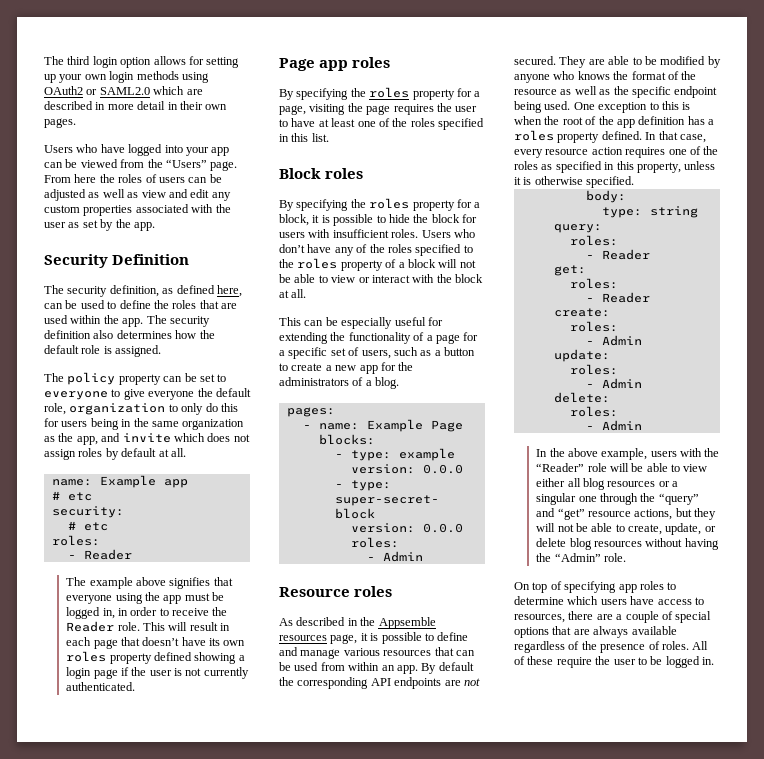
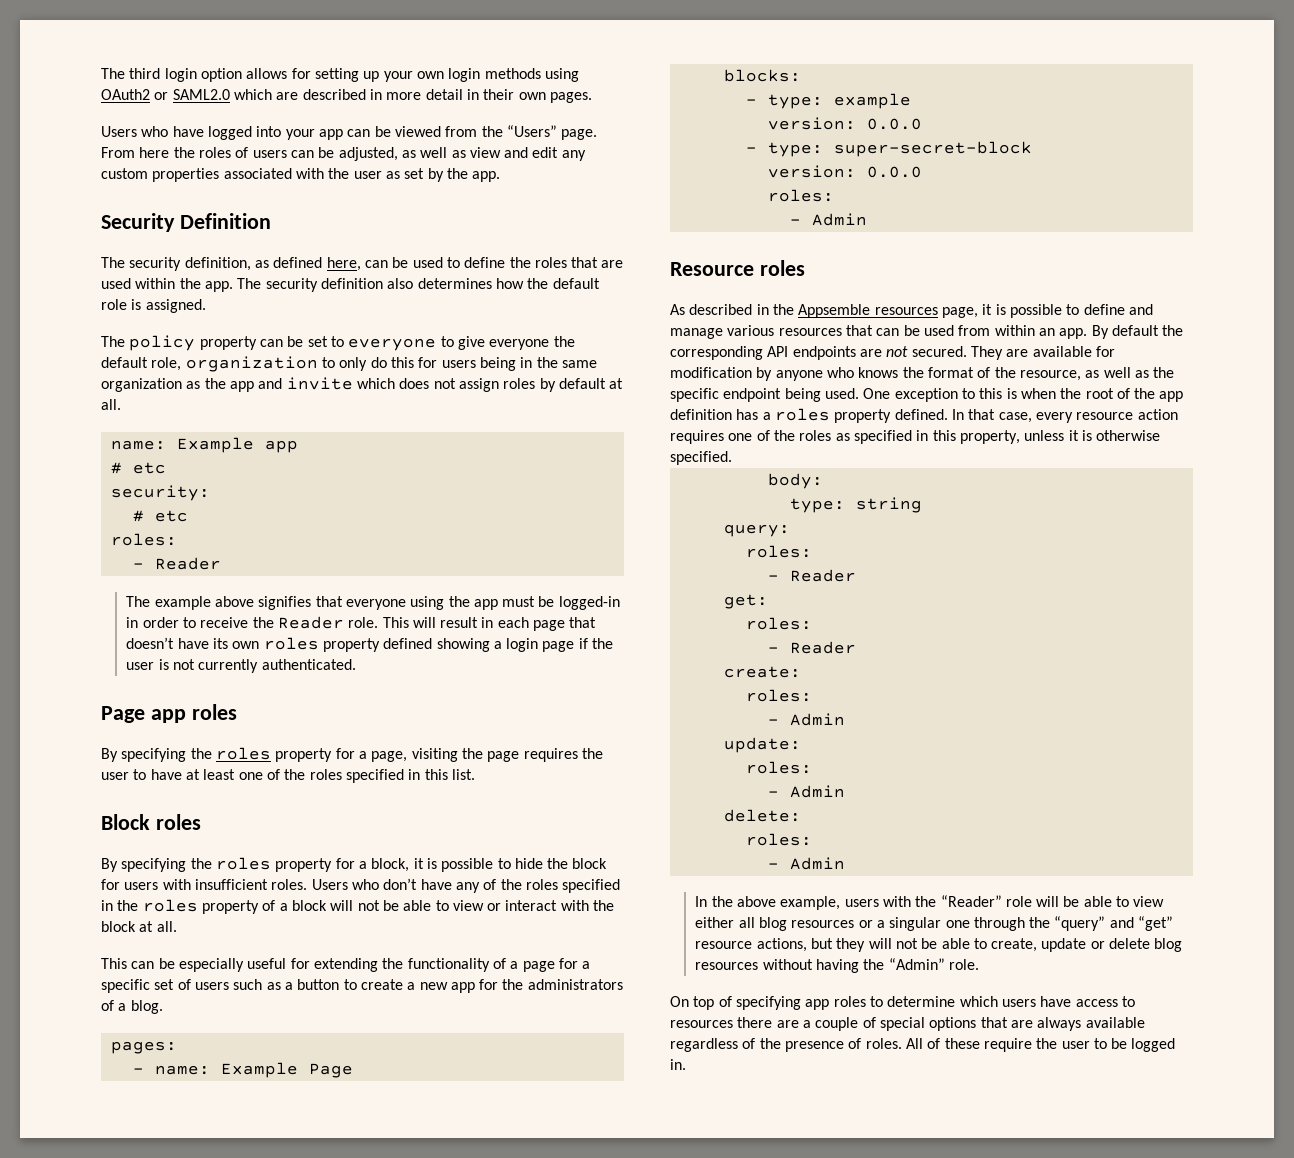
[44,189,86,201] adjusted -> [338,147,398,161] adjusted,
[76,436,98,445] app, -> [229,381,254,392] app
[66,607,115,619] logged in, -> [558,596,620,610] logged-in
[463,245,473,253] to -> [101,900,113,911] in
[361,350,391,359] users, -> [194,982,229,990] users
[608,56,706,65] able to be modified -> [1032,346,1115,357] [670,367,752,378] available for modification
[514,89,557,95] resource -> [1019,370,1081,381] resource,
[665,523,702,535] update, -> [1041,938,1087,952] update
[514,614,565,623] resources, -> [670,1020,733,1028] resources

